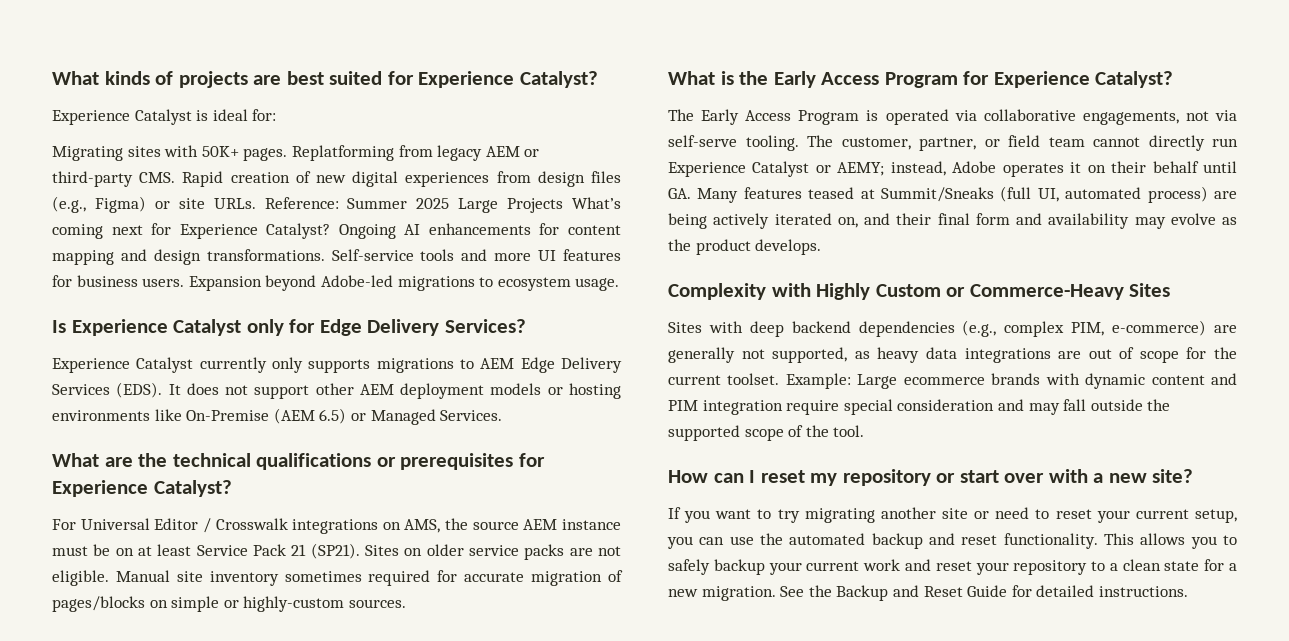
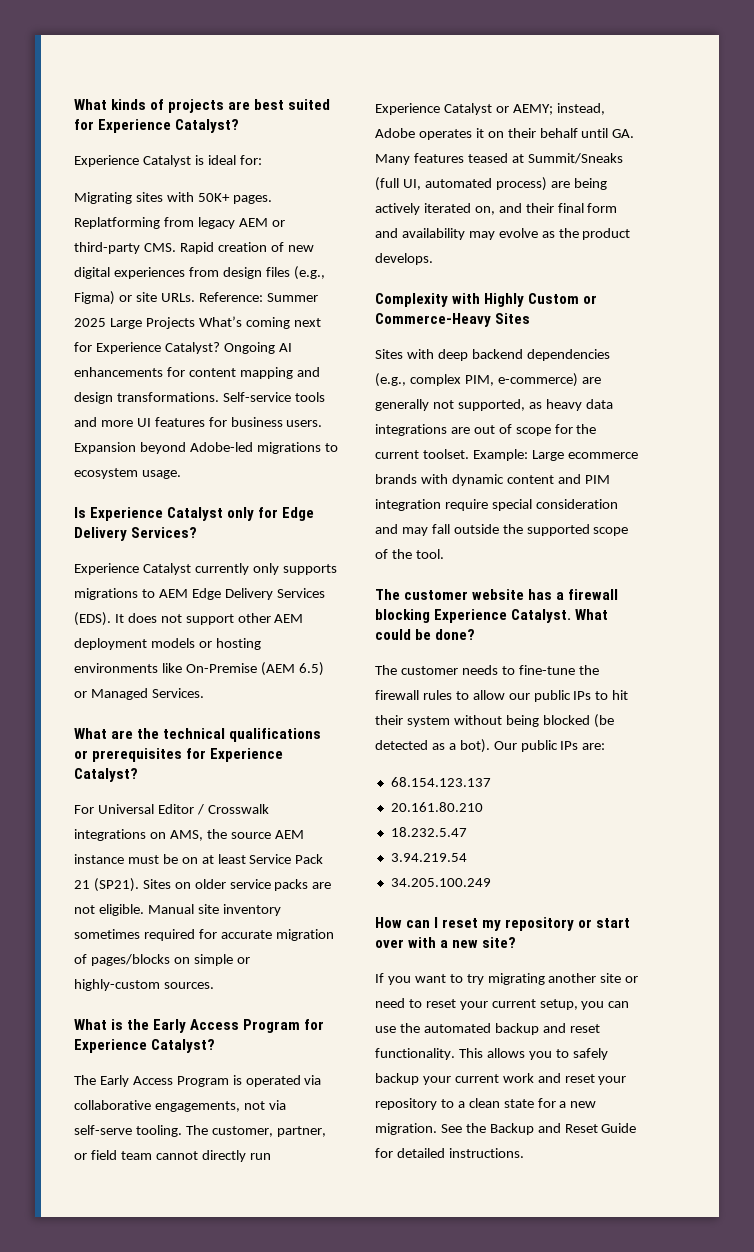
(865, 431) none -> [375,589,619,600] [375,609,609,623] [375,629,476,640] [375,665,599,675] [375,690,629,702] [375,714,614,728] [375,739,606,753] [390,777,491,787] [390,802,483,812] [390,827,467,837] [390,853,467,862] [390,878,491,887] // The customer website has a firewall blocking Experience Catalyst. What could be done? // The customer needs to fine-tune the firewall rules to allow our public IPs to hit their system without being blocked (be detected as a bot). Our public IPs are: // 68.154.123.137 // 20.161.80.210 // 18.232.5.47 // 3.94.219.54 // 34.205.100.249

